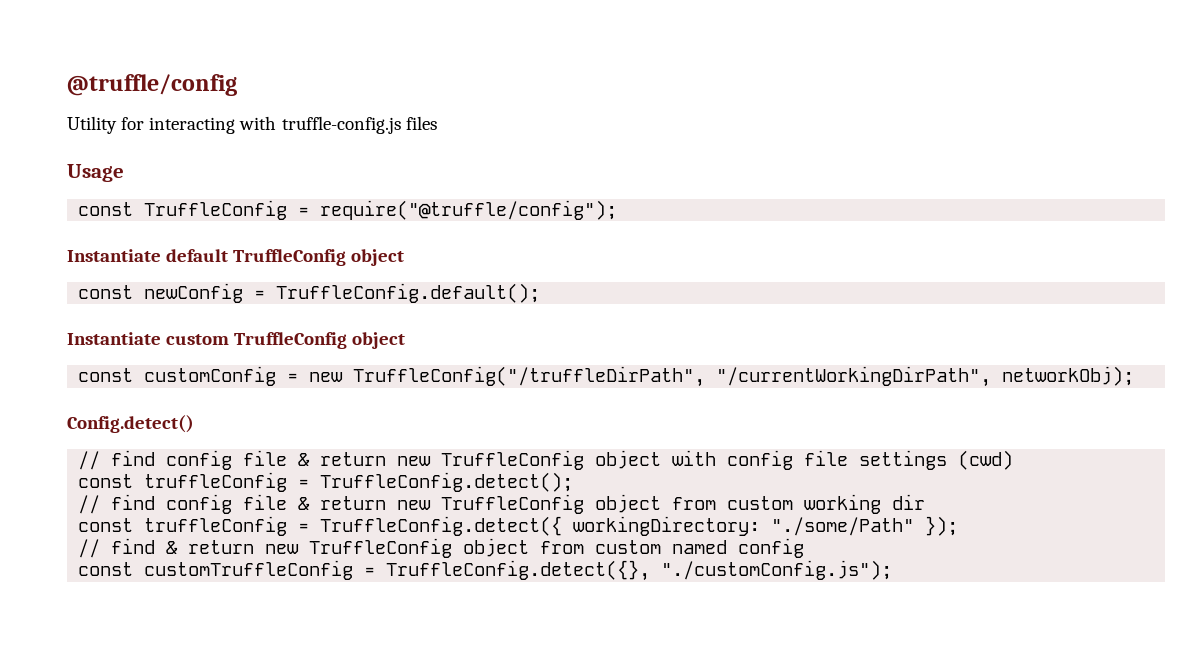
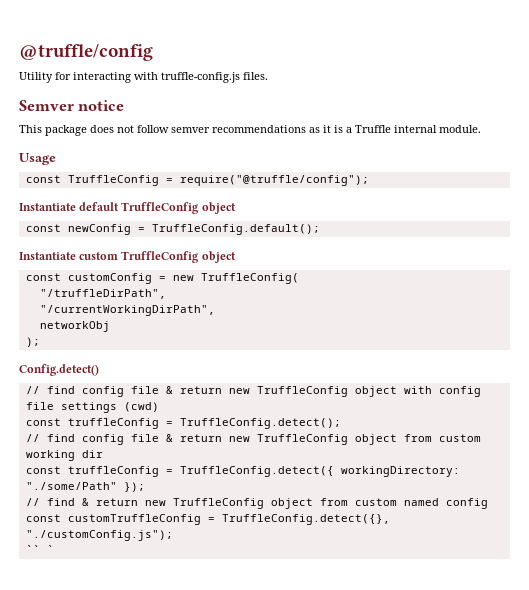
[405,116,437,130] files -> [243,72,268,80] [19,100,125,111] [19,125,481,136] files. // Semver notice // This package does not follow semver recommendations as it is a Truffle internal module.
[353,366,706,387] TruffleConfig("/truffleDirPath", -> [200,273,299,284] [39,289,166,299] TruffleConfig( // "/truffleDirPath", //
[1002,366,1135,386] networkObj); -> [39,321,110,332] [25,337,40,347] // networkObj // );
(893, 570) none -> [25,545,54,554] // `` `

